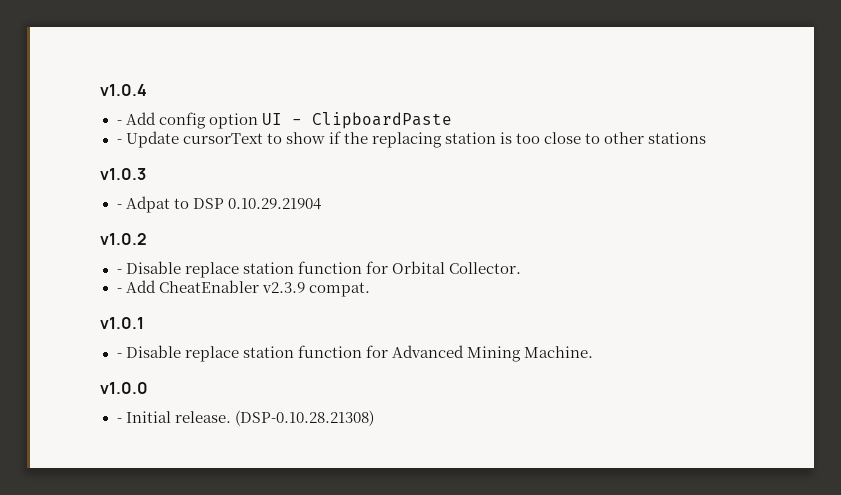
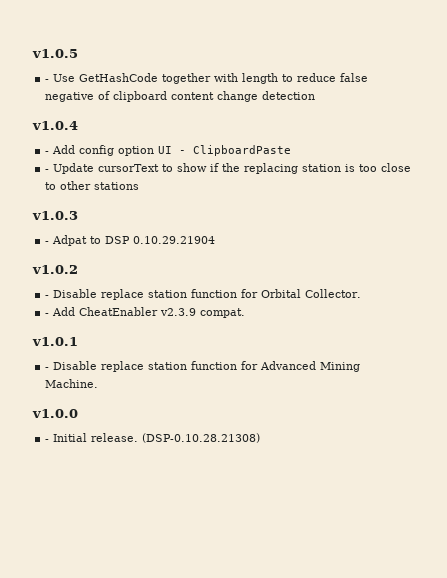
(100, 90) none -> [32,49,78,58] [45,73,369,84] [45,91,316,102] v1.0.5 // - Use GetHashCode together with length to reduce false negative of clipboard content change detection //

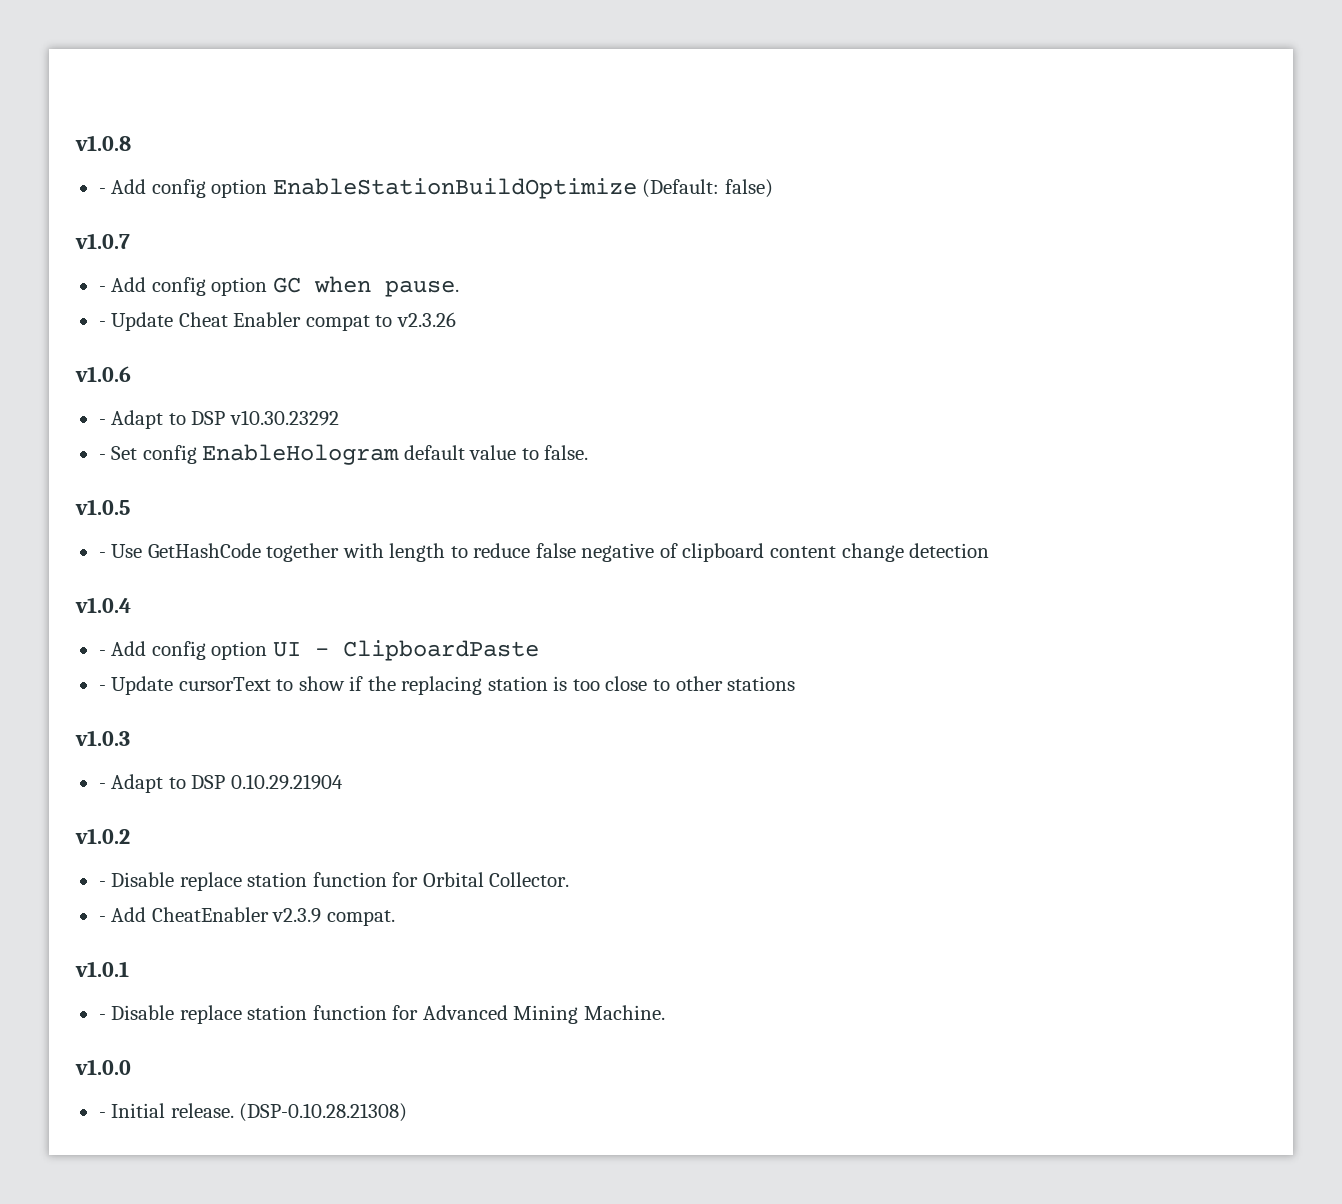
(32, 53) none -> [75,135,131,151] [98,178,773,199] [75,233,130,249] [98,276,459,297] [98,312,456,331] [75,366,131,382] [98,410,339,429] [98,444,589,465] v1.0.8 // - Add config option EnableStationBuildOptimize (Default: false) // v1.0.7 // - Add config option GC when pause. // - Update Cheat Enabler compat to v2.3.26 // v1.0.6 // - Adapt to DSP v10.30.23292 // - Set config EnableHologram default value to false. //
[52,235,88,246] Adpat -> [111,774,164,793] Adapt

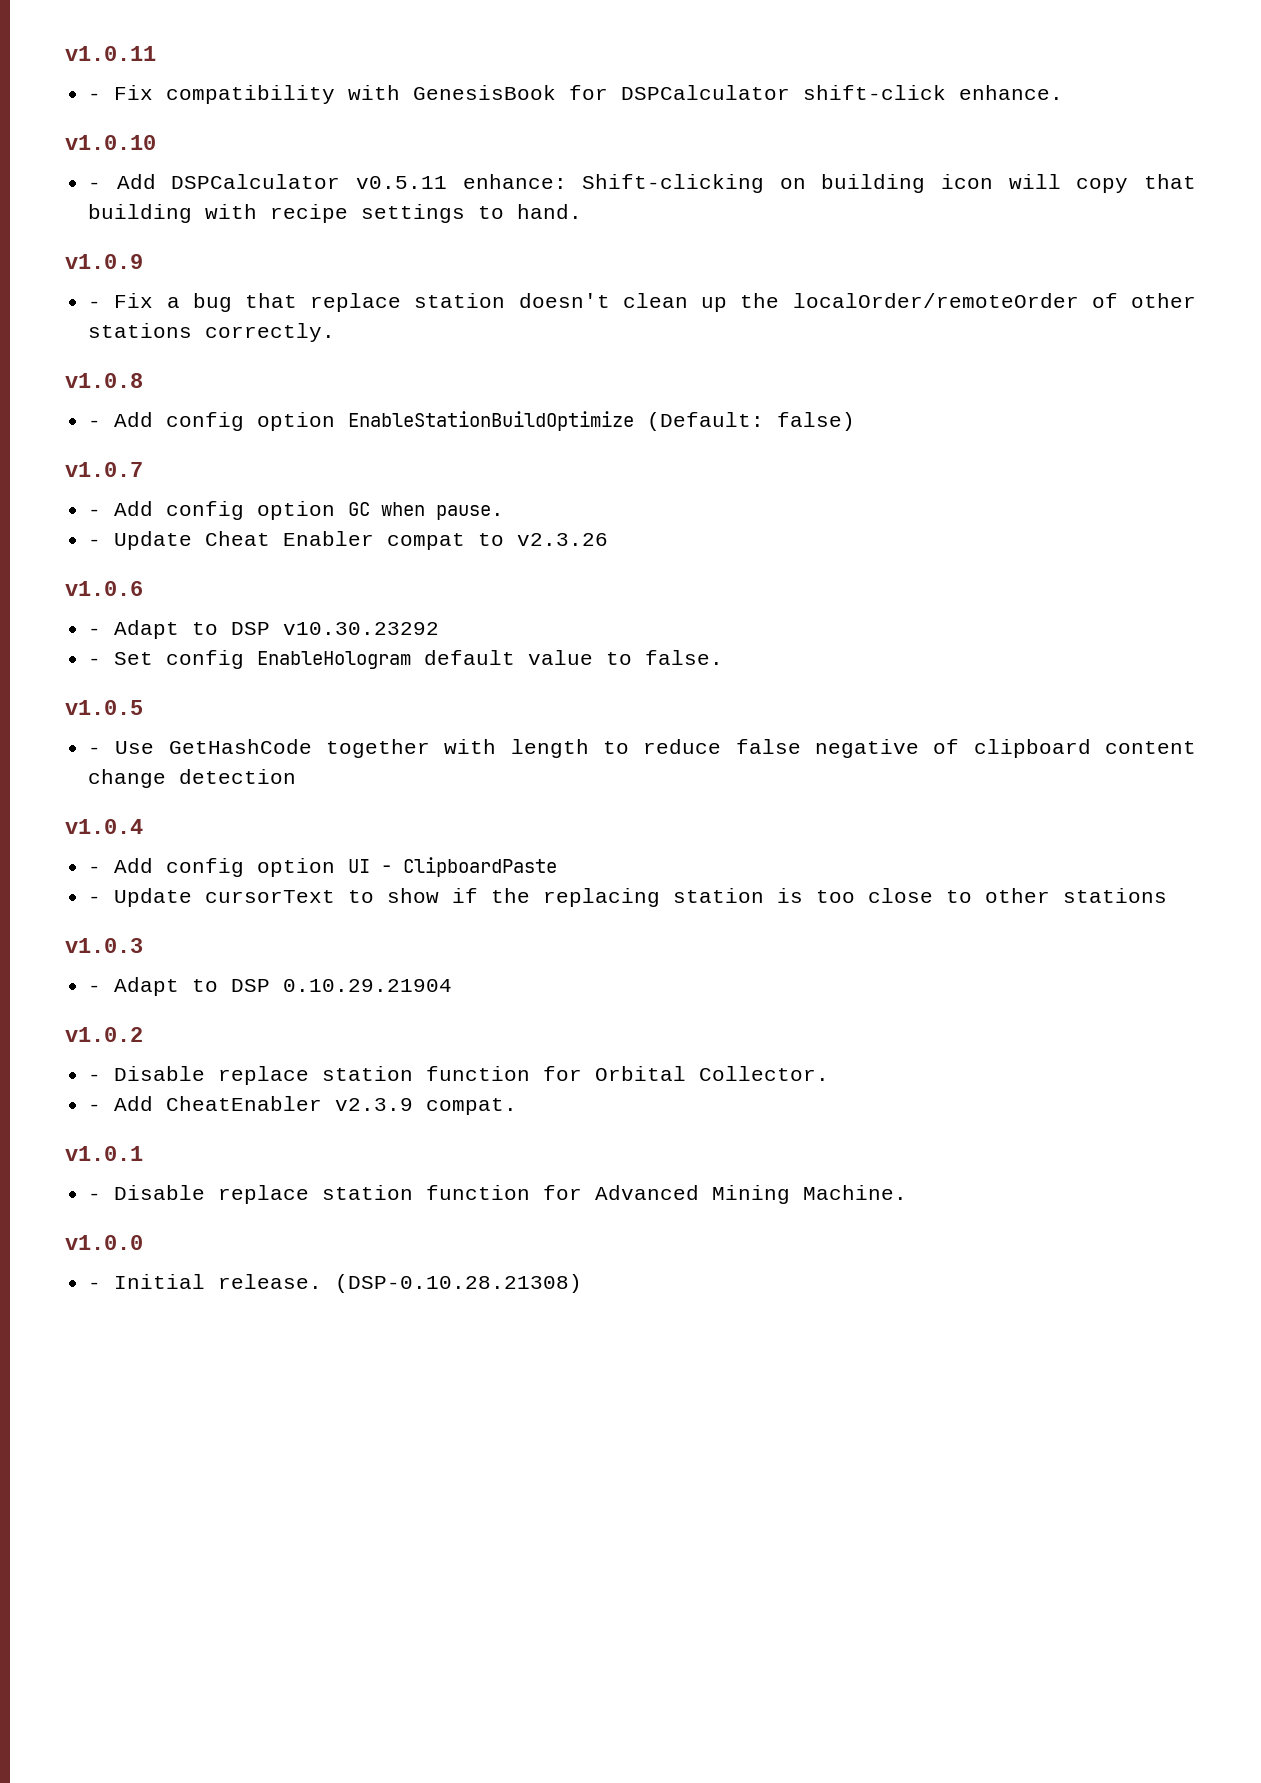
(75, 143) none -> [65,46,156,61] [88,85,1064,104] [65,135,156,150] [88,174,1197,193] [88,204,583,223] [65,254,143,269] [88,293,1197,312] [88,323,336,342] v1.0.11 // - Fix compatibility with GenesisBook for DSPCalculator shift-click enhance. // v1.0.10 // - Add DSPCalculator v0.5.11 enhance: Shift-clicking on building icon will copy that building with recipe settings to hand. // v1.0.9 // - Fix a bug that replace station doesn't clean up the localOrder/remoteOrder of other stations correctly. //

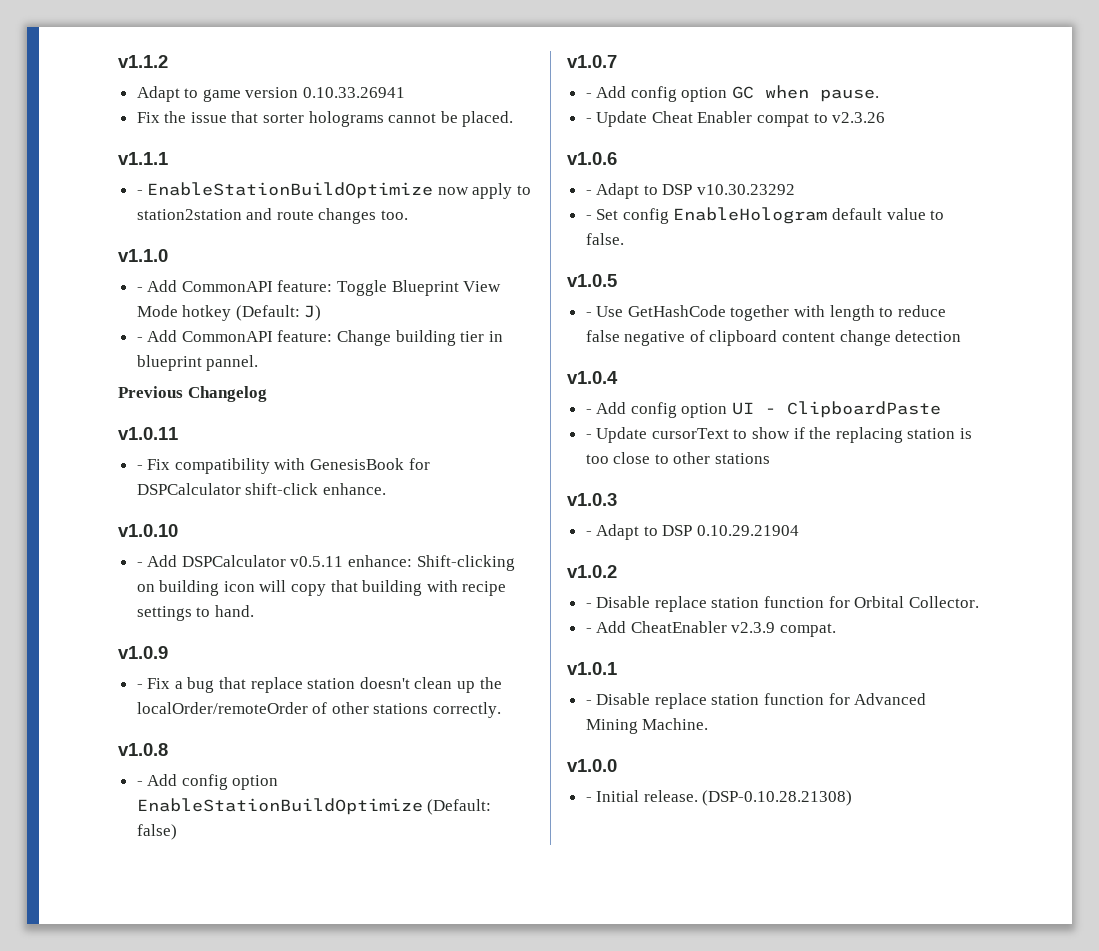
(65, 53) none -> [118,55,168,68] [136,86,406,102] [136,111,514,127] [118,152,168,165] [136,182,532,199] [136,208,409,224] [118,249,168,262] [136,280,502,296] [136,305,322,321] [136,330,503,346] [136,355,259,371] [118,386,267,402] v1.1.2 // Adapt to game version 0.10.33.26941 // Fix the issue that sorter holograms cannot be placed. // v1.1.1 // - EnableStationBuildOptimize now apply to station2station and route changes too. // v1.1.0 // - Add CommonAPI feature: Toggle Blueprint View Mode hotkey (Default: J) // - Add CommonAPI feature: Change building tier in blueprint pannel. // Previous Changelog //

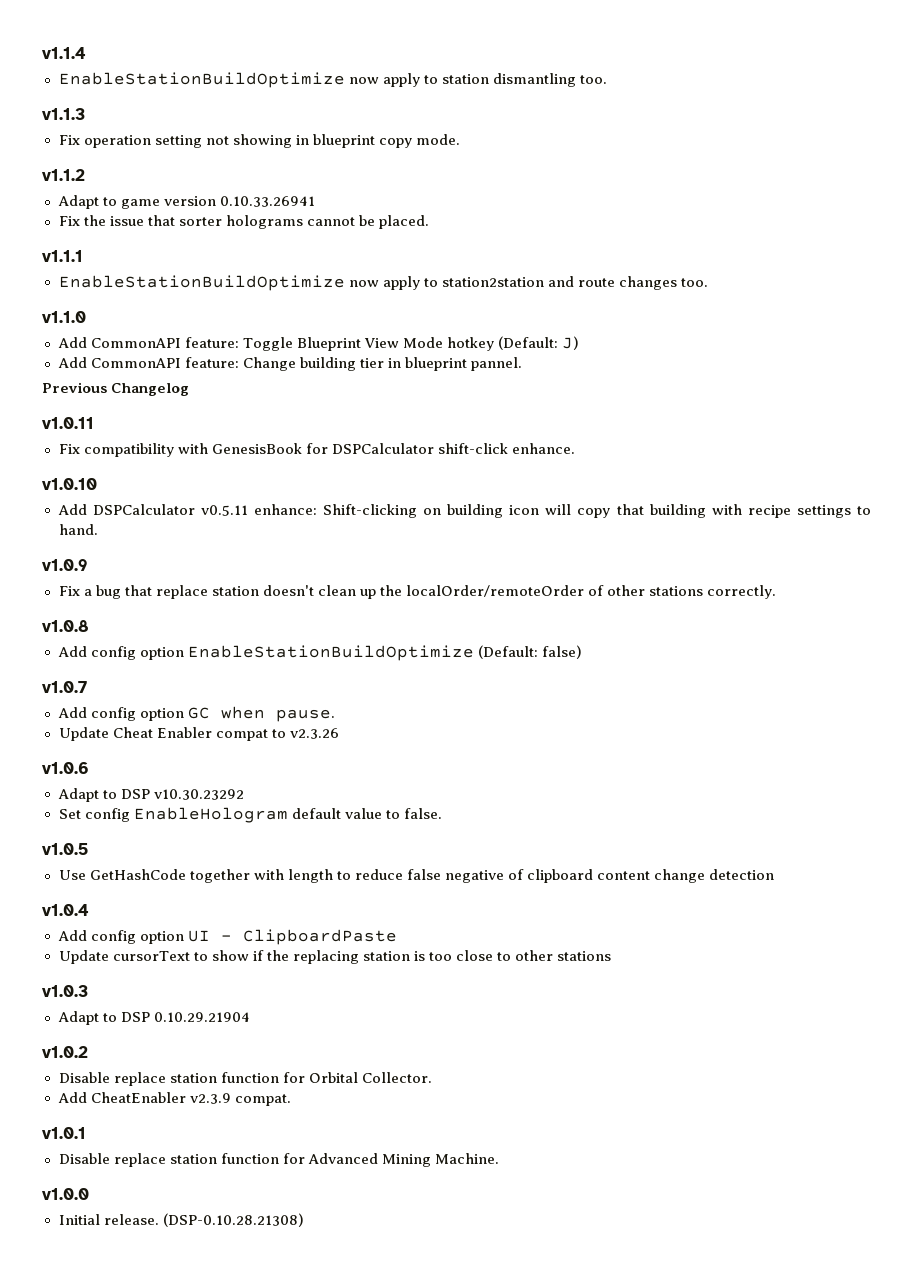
(118, 61) none -> [42,47,86,59] [58,72,607,88] [42,108,85,120] [58,134,460,148] v1.1.4 // EnableStationBuildOptimize now apply to station dismantling too. // v1.1.3 // Fix operation setting not showing in blueprint copy mode. //
[136,190,143,195] - -> (83, 256) none
[136,287,143,292] - -> (86, 317) none
[136,337,143,342] - -> (579, 343) none
[136,465,143,470] - -> (94, 423) none
[136,562,143,567] - -> (97, 484) none
[136,684,143,689] - -> (88, 565) none
[136,781,143,786] - -> (89, 626) none
[585,93,592,98] - -> (87, 687) none
[585,118,592,123] - -> (335, 715) none
[585,190,592,195] - -> (89, 768) none
[585,215,592,220] - -> (244, 794) none
[585,312,592,317] - -> (88, 849) none
[585,409,592,414] - -> (89, 910) none
[585,434,592,439] - -> (397, 937) none
[585,531,592,536] - -> (88, 991) none
[585,603,592,608] - -> (88, 1052) none
[585,628,592,633] - -> (432, 1077) none
[585,700,592,705] - -> (86, 1133) none
[585,797,592,802] - -> (89, 1194) none

